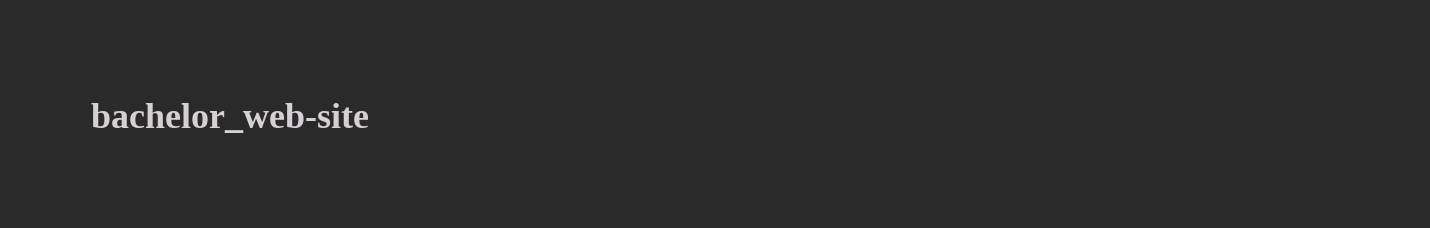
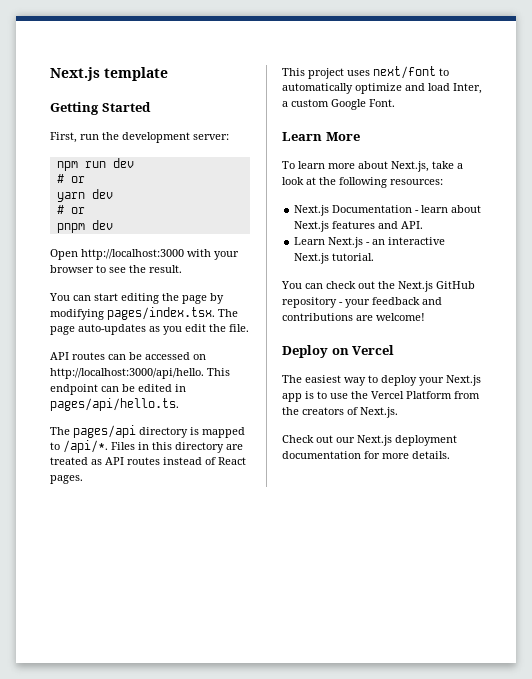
[91,103,369,133] bachelor_web-site -> [50,67,168,81] [50,102,151,115] [50,132,229,143] [56,158,134,171] [56,174,85,183] [56,189,113,202] [56,205,85,214] [56,220,113,233] [50,249,239,260] [50,265,182,273] [49,293,224,304] [50,307,238,320] [50,324,249,335] [50,352,206,360] [50,368,230,379] [50,384,186,395] [50,398,179,411] [50,425,245,438] [50,440,243,453] [50,457,246,465] [50,475,83,484] [282,66,449,79] [282,83,482,94] [282,99,395,110] [282,132,360,141] [282,161,463,172] [282,177,443,188] [294,205,482,216] [294,221,424,232] [294,237,446,248] [294,253,375,264] [281,281,475,292] [282,297,442,308] [282,313,425,321] [282,345,395,358] [282,375,481,386] [282,391,480,402] [282,407,398,418] [282,435,457,446] [282,451,450,459] Next.js template // Getting Started // First, run the development server: // npm run dev // # or // yarn dev // # or // pnpm dev // Open http://localhost:3000 with your browser to see the result. // You can start editing the page by modifying pages/index.tsx. The page auto-updates as you edit the file. // API routes can be accessed on http://localhost:3000/api/hello. This endpoint can be edited in pages/api/hello.ts. // The pages/api directory is mapped to /api/*. Files in this directory are treated as API routes instead of React pages. // This project uses next/font to automatically optimize and load Inter, a custom Google Font. // Learn More // To learn more about Next.js, take a look at the following resources: // Next.js Documentation - learn about Next.js features and API. // Learn Next.js - an interactive Next.js tutorial. // You can check out the Next.js GitHub repository - your feedback and contributions are welcome! // Deploy on Vercel // The easiest way to deploy your Next.js app is to use the Vercel Platform from the creators of Next.js. // Check out our Next.js deployment documentation for more details.

